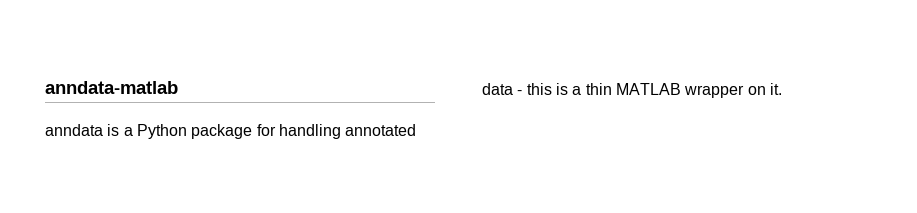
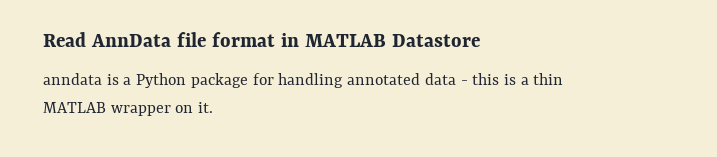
[45,81,178,94] anndata-matlab -> [43,32,480,47] Read AnnData file format in MATLAB Datastore

